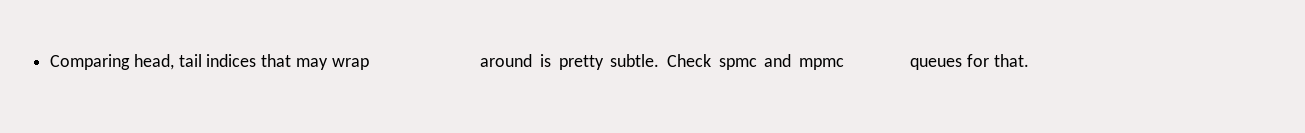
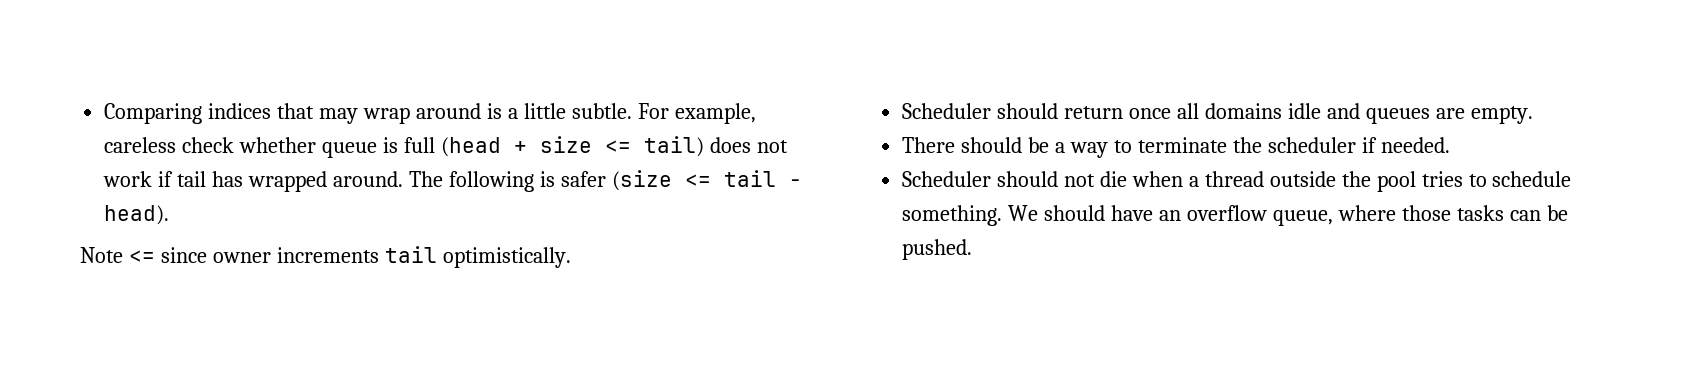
[133,54,202,70] head, tail -> (203, 113) none
[558,54,1029,70] pretty subtle. Check spmc and mpmc queues for that. -> [507,103,756,124] [104,136,788,158] [103,170,802,192] [104,205,170,225] [80,246,571,268] [902,103,1533,124] [902,137,1450,158] [902,171,1572,192] [902,205,1568,226] [902,239,973,260] a little subtle. For example, careless check whether queue is full (head + size <= tail) does not work if tail has wrapped around. The following is safer (size <= tail - head). // Note <= since owner increments tail optimistically. // Scheduler should return once all domains idle and queues are empty. // There should be a way to terminate the scheduler if needed. // Scheduler should not die when a thread outside the pool tries to schedule something. We should have an overflow queue, where those tasks can be pushed.

